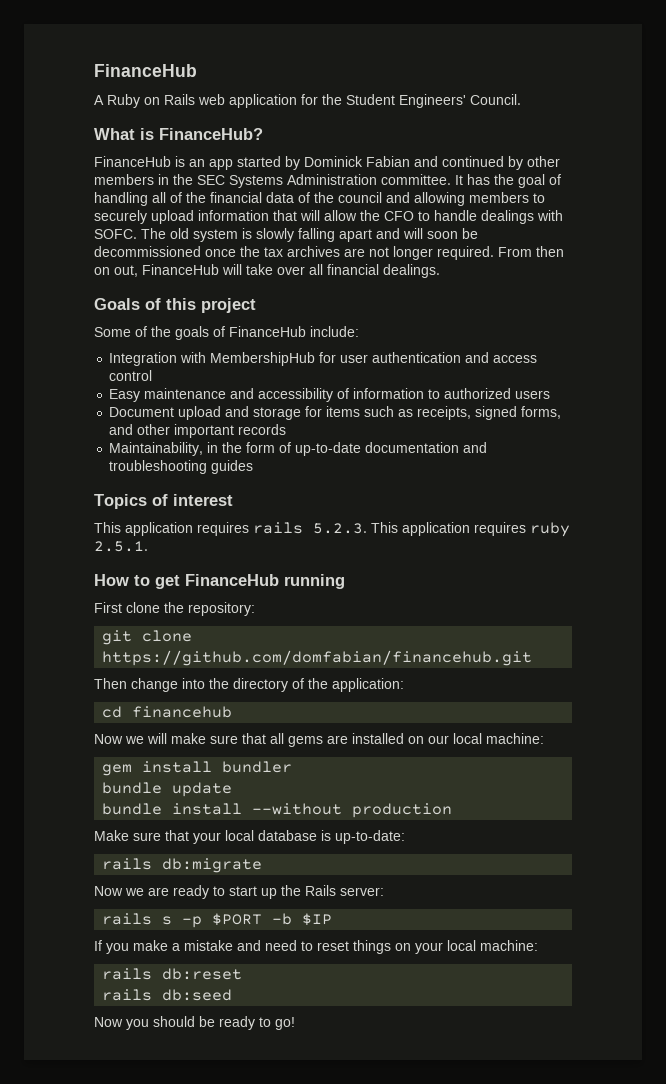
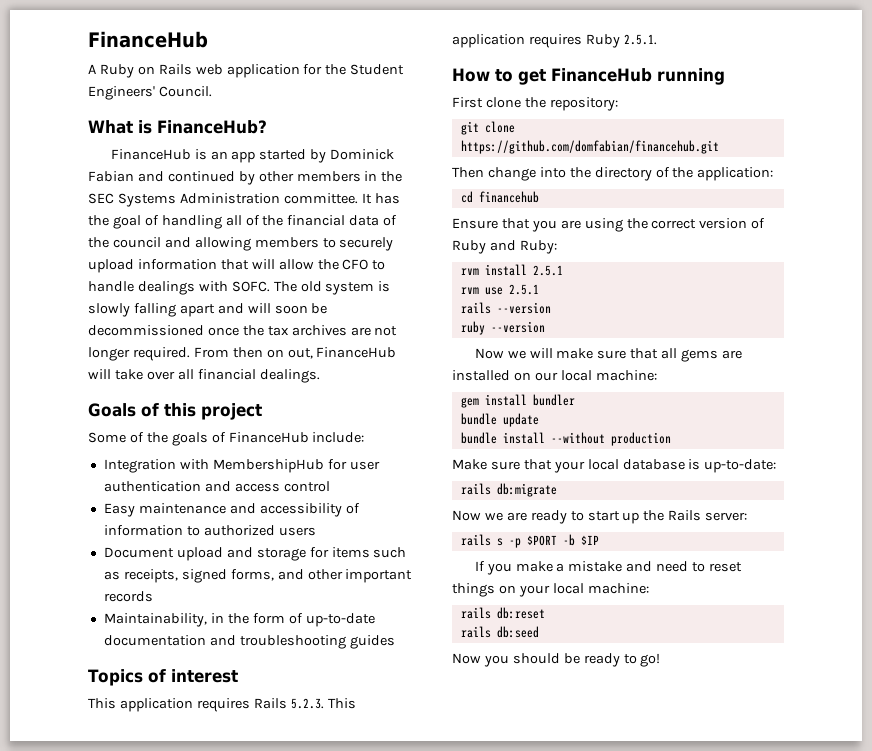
[253,522,303,534] rails -> [253,698,287,709] Rails
[530,522,570,537] ruby -> [585,34,620,48] Ruby
(233, 712) none -> [452,218,766,232] [452,240,557,254] [460,264,563,276] [460,284,539,295] [460,302,551,314] [460,321,545,335] // Ensure that you are using the correct version of Ruby and Ruby: // rvm install 2.5.1 // rvm use 2.5.1 // rails --version // ruby --version

